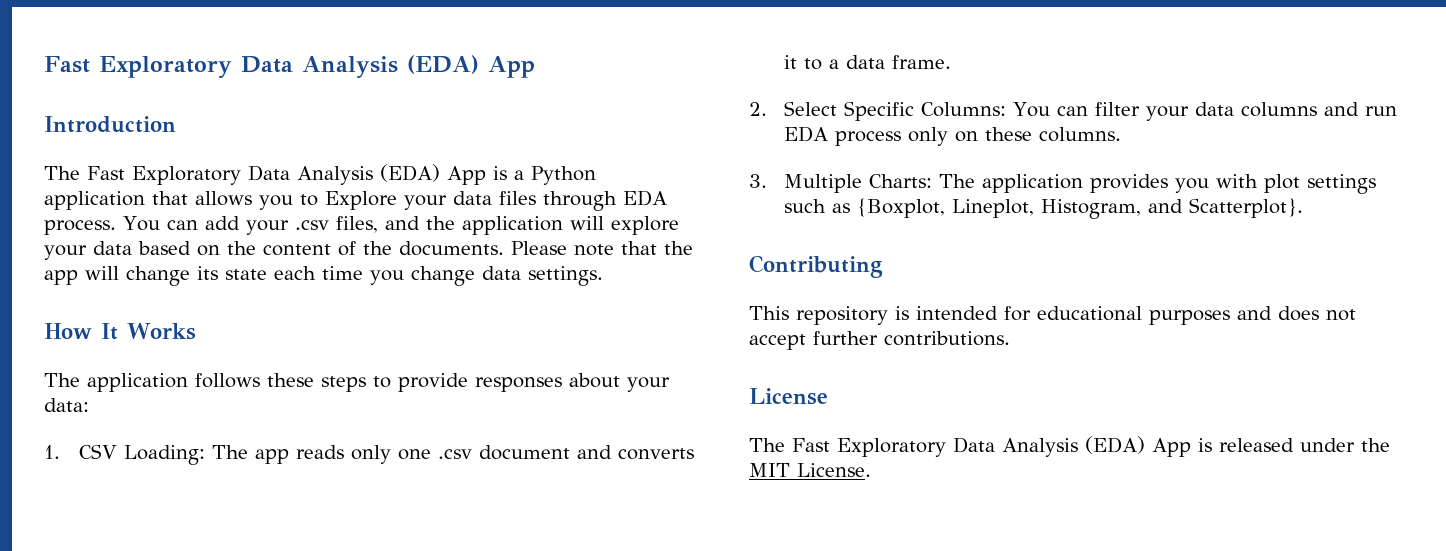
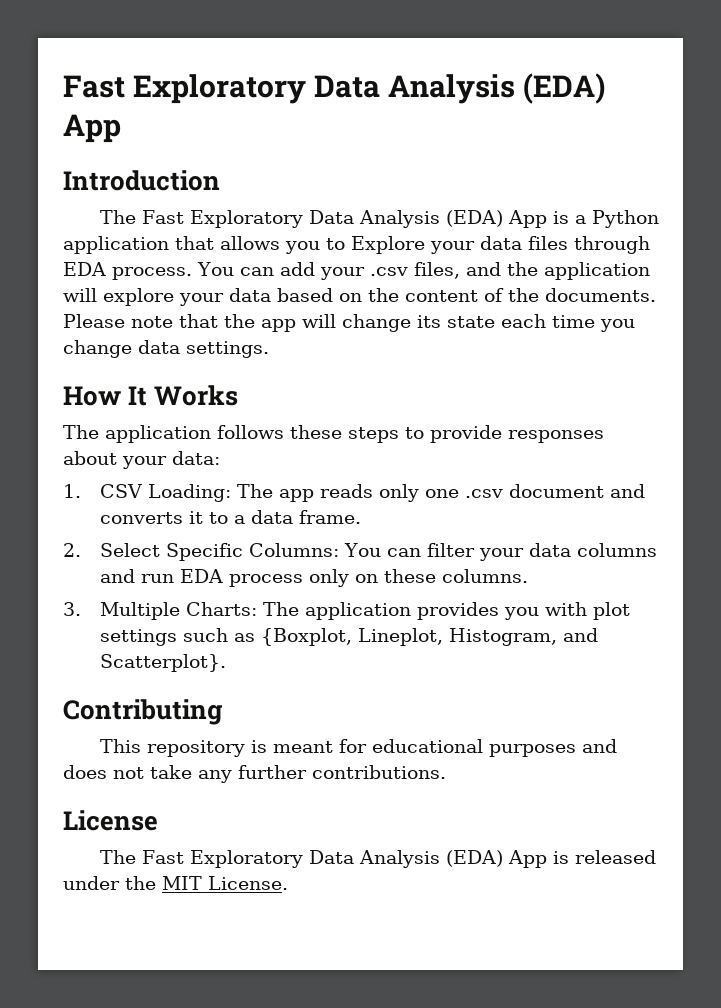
[916,306,998,320] intended -> [272,741,333,753] meant
[749,334,806,350] accept -> [150,765,232,783] take any

